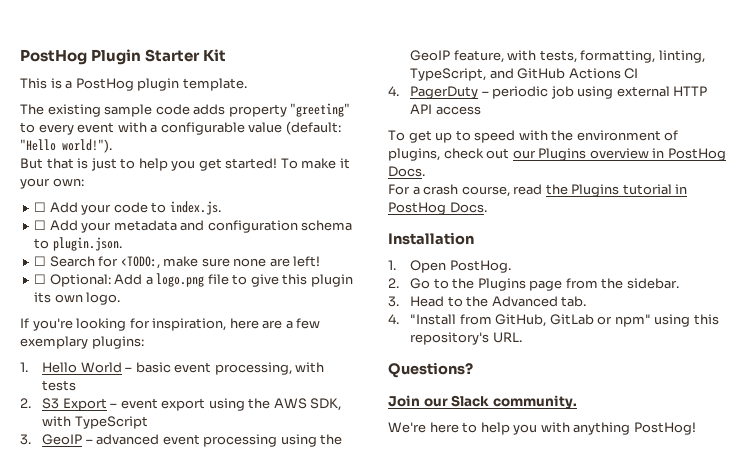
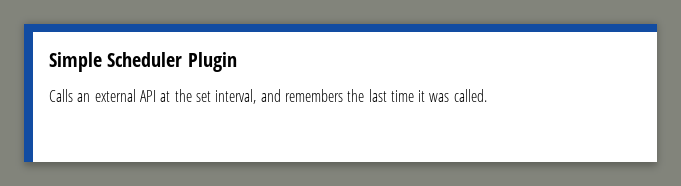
[20,49,87,65] PostHog -> [49,52,183,72] Simple Scheduler
[145,49,227,62] [20,78,247,91] [20,103,351,117] [20,121,341,135] [20,139,112,153] [20,158,350,171] [20,178,84,189] [34,201,221,215] [34,220,353,233] [34,237,122,251] [34,256,321,269] [34,273,353,287] [34,292,121,305] [20,318,321,331] [20,336,144,349] [20,362,325,375] [42,380,77,391] [20,398,342,411] [42,416,148,429] [20,434,343,447] [410,50,705,63] [410,68,639,81] [388,86,708,99] [410,104,481,115] [388,130,679,143] [388,148,726,161] [388,166,425,177] [388,184,688,197] [388,202,487,215] [388,232,474,245] [388,260,511,273] [388,278,679,291] [388,296,587,307] [388,314,719,327] [410,332,522,345] [388,362,473,378] [388,395,577,409] [388,422,696,435] Starter Kit // This is a PostHog plugin template. // The existing sample code adds property "greeting" to every event with a configurable value (default: "Hello world!"). // But that is just to help you get started! To make it your own: // ☐ Add your code to index.js. // ☐ Add your metadata and configuration schema to plugin.json. // ☐ Search for <TODO:, make sure none are left! // ☐ Optional: Add a logo.png file to give this plugin its own logo. // If you're looking for inspiration, here are a few exemplary plugins: // 1. Hello World – basic event processing, with tests // 2. S3 Export – event export using the AWS SDK, with TypeScript // 3. GeoIP – advanced event processing using the GeoIP feature, with tests, formatting, linting, TypeScript, and GitHub Actions CI // 4. PagerDuty – periodic job using external HTTP API access // To get up to speed with the environment of plugins, check out our Plugins overview in PostHog Docs. // For a crash course, read the Plugins tutorial in PostHog Docs. // Installation // 1. Open PostHog. // 2. Go to the Plugins page from the sidebar. // 3. Head to the Advanced tab. // 4. "Install from GitHub, GitLab or npm" using this repository's URL. // Questions? // Join our Slack community. // We're here to help you with anything PostHog! -> [49,89,487,104] // Calls an external API at the set interval, and remembers the last time it was called.

